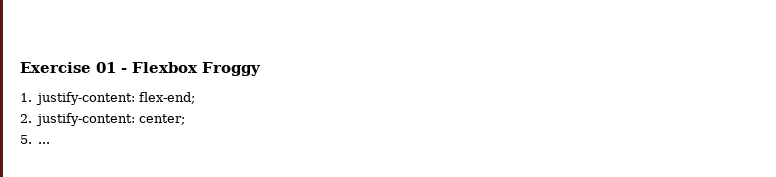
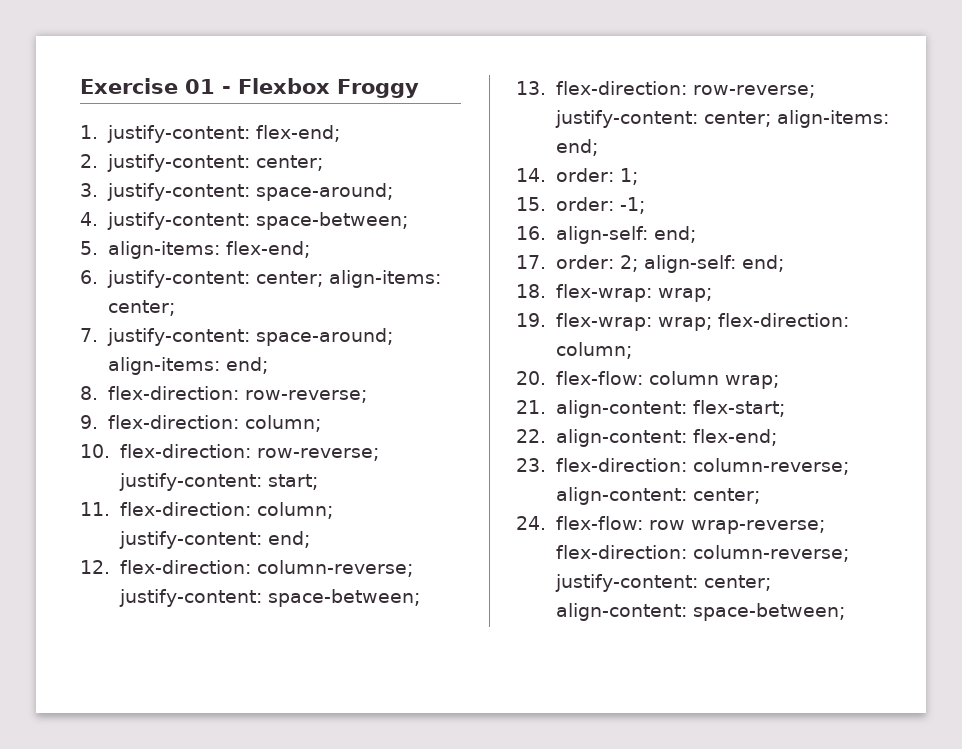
[20,135,51,144] 5. ... -> [80,183,393,201] [80,212,408,230] [80,241,310,259] [80,270,441,288] [107,300,175,316] [80,328,393,346] [107,357,268,375] [80,386,367,403] [80,415,321,432] [80,444,379,461] [118,473,318,491] [80,502,333,519] [118,531,310,549] [80,560,413,577] [118,589,420,607] [516,81,815,98] [554,110,889,128] [555,139,598,156] [516,168,638,185] [516,197,645,214] [516,226,697,244] [516,255,785,273] [516,284,712,302] [516,313,849,331] [555,342,632,359] [516,371,780,389] [516,400,785,418] [516,429,777,447] [516,458,849,475] [555,487,760,505] [516,516,826,534] [555,545,849,562] [554,574,771,592] [555,603,845,621] 3. justify-content: space-around; // 4. justify-content: space-between; // 5. align-items: flex-end; // 6. justify-content: center; align-items: center; // 7. justify-content: space-around; align-items: end; // 8. flex-direction: row-reverse; // 9. flex-direction: column; // 10. flex-direction: row-reverse; justify-content: start; // 11. flex-direction: column; justify-content: end; // 12. flex-direction: column-reverse; justify-content: space-between; // 13. flex-direction: row-reverse; justify-content: center; align-items: end; // 14. order: 1; // 15. order: -1; // 16. align-self: end; // 17. order: 2; align-self: end; // 18. flex-wrap: wrap; // 19. flex-wrap: wrap; flex-direction: column; // 20. flex-flow: column wrap; // 21. align-content: flex-start; // 22. align-content: flex-end; // 23. flex-direction: column-reverse; align-content: center; // 24. flex-flow: row wrap-reverse; flex-direction: column-reverse; justify-content: center; align-content: space-between;

